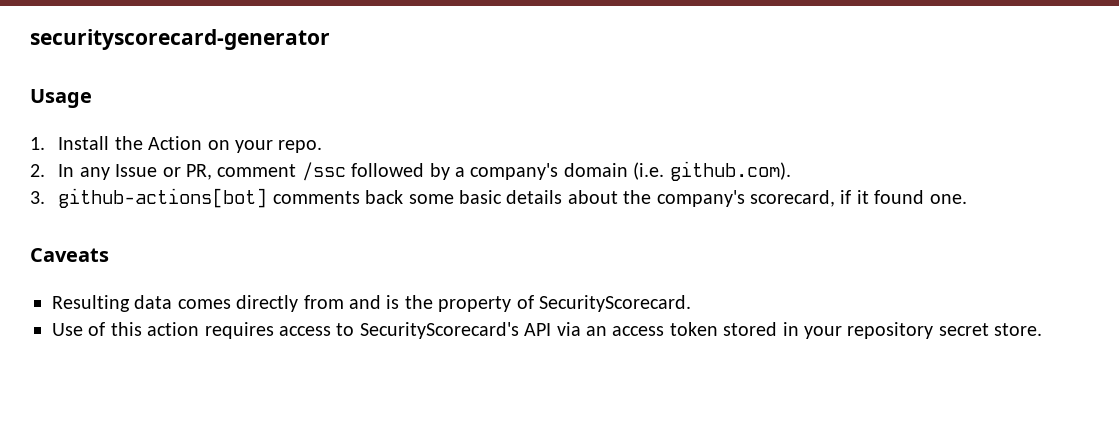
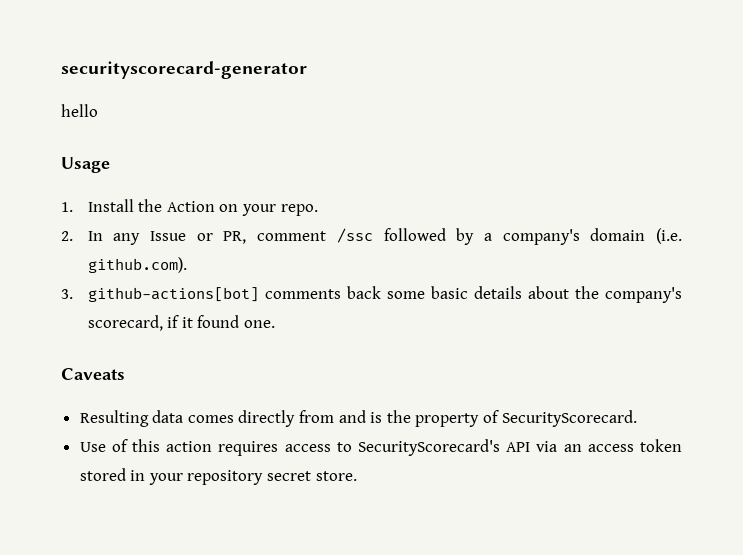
(330, 39) none -> [61,104,98,117] // hello

